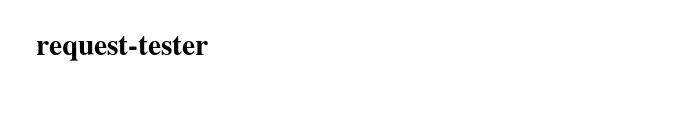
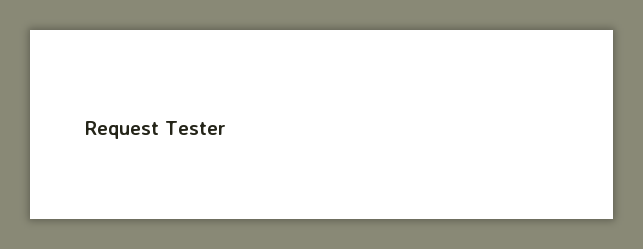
[36,36,208,61] request-tester -> [85,121,226,139] Request Tester

